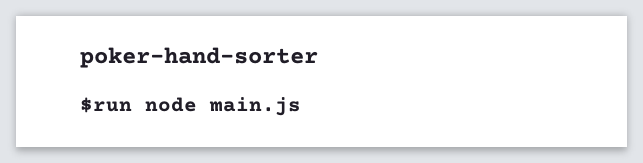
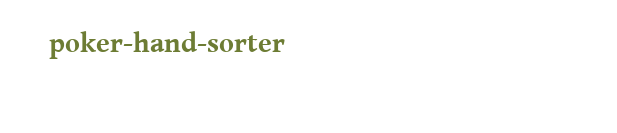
[80,97,301,116] // $run node main.js -> (285, 45) none

